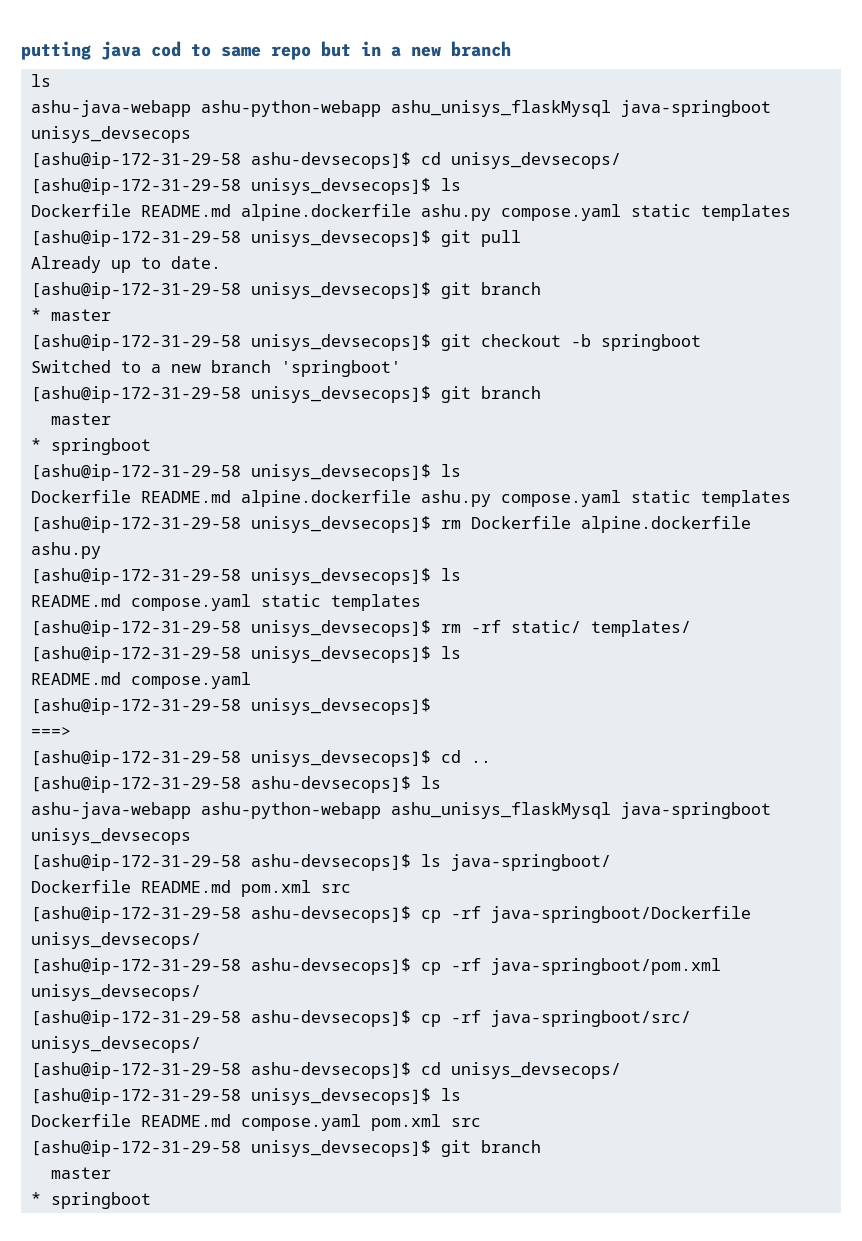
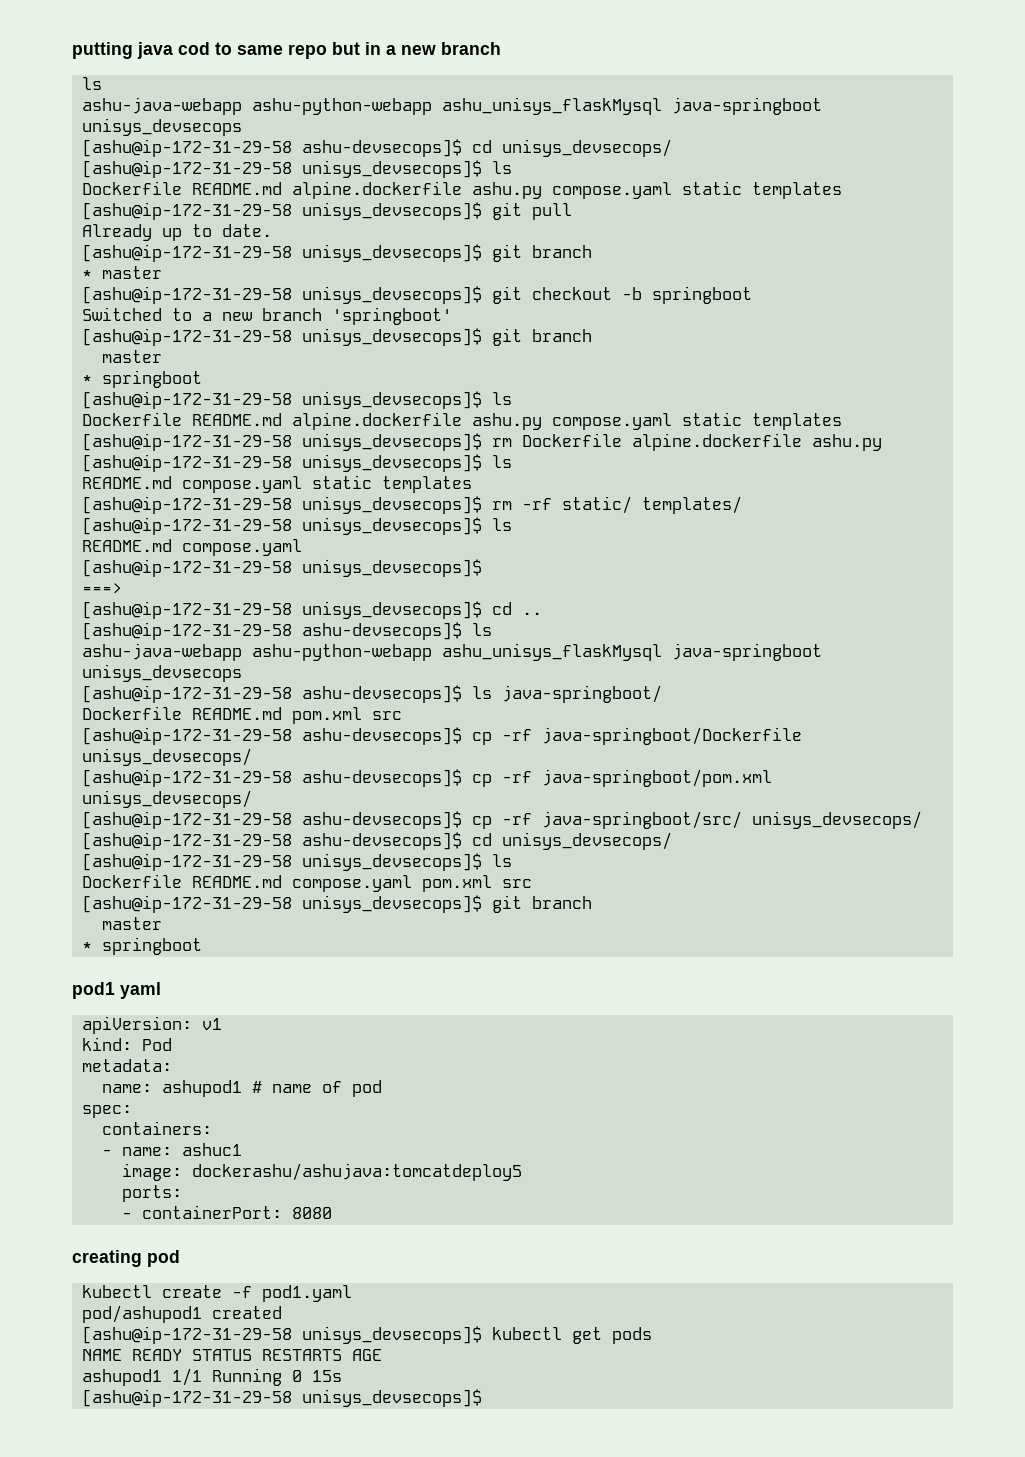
(152, 1200) none -> [72,982,161,999] [81,1016,222,1034] [81,1037,172,1051] [81,1059,172,1072] [101,1080,382,1097] [81,1105,132,1118] [101,1121,212,1135] [101,1143,242,1156] [121,1163,522,1181] [121,1185,182,1202] [121,1205,332,1219] [72,1250,180,1267] [81,1285,352,1302] [81,1305,282,1323] [81,1326,652,1344] [81,1349,382,1361] [81,1368,342,1386] [81,1389,482,1407] // pod1 yaml // apiVersion: v1 // kind: Pod // metadata: // name: ashupod1 # name of pod // spec: // containers: // - name: ashuc1 // image: dockerashu/ashujava:tomcatdeploy5 // ports: // - containerPort: 8080 // creating pod // kubectl create -f pod1.yaml // pod/ashupod1 created // [ashu@ip-172-31-29-58 unisys_devsecops]$ kubectl get pods // NAME READY STATUS RESTARTS AGE // ashupod1 1/1 Running 0 15s // [ashu@ip-172-31-29-58 unisys_devsecops]$

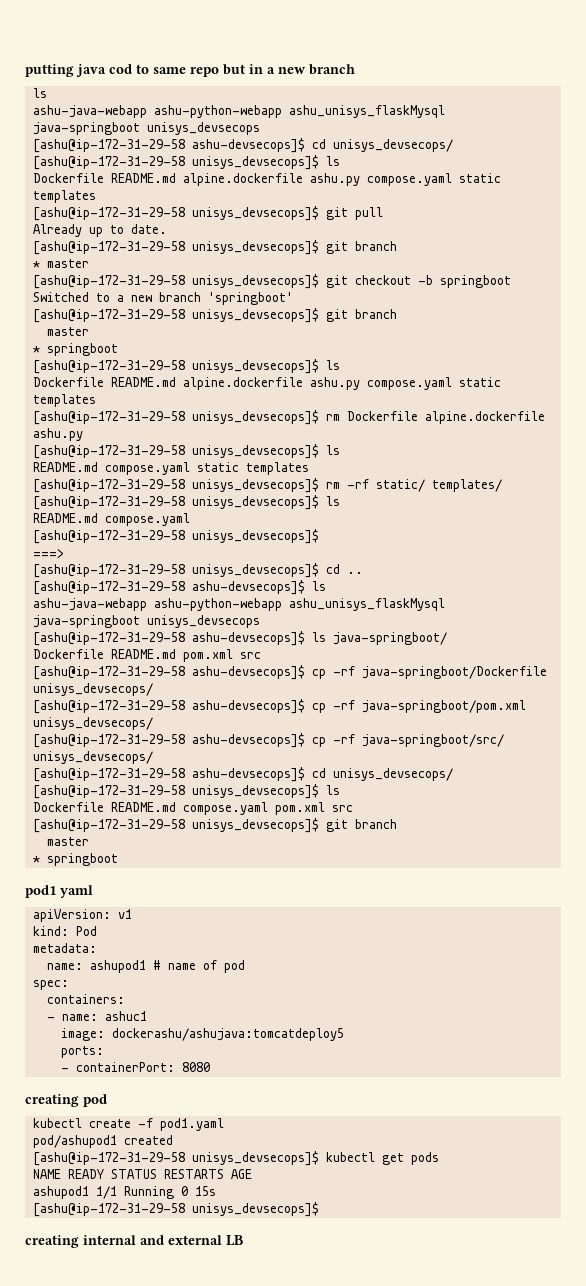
(482, 1398) none -> [25,1235,243,1248] // creating internal and external LB

